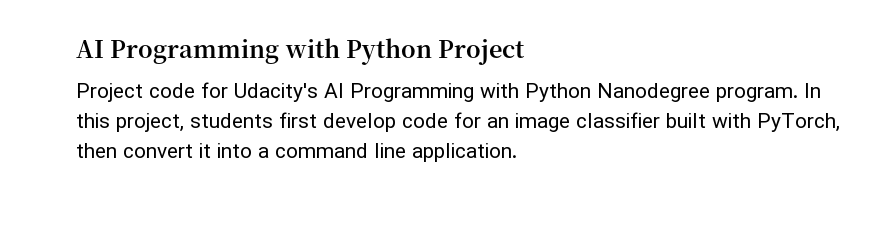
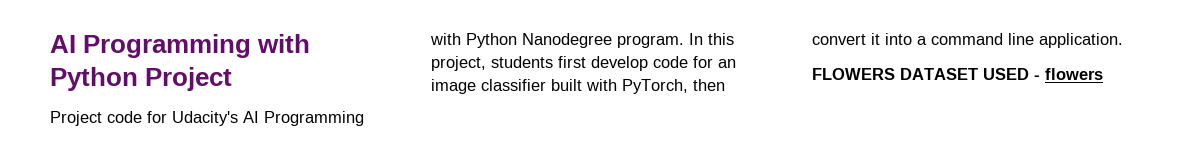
(517, 152) none -> [812,68,1103,80] // FLOWERS DATASET USED - flowers

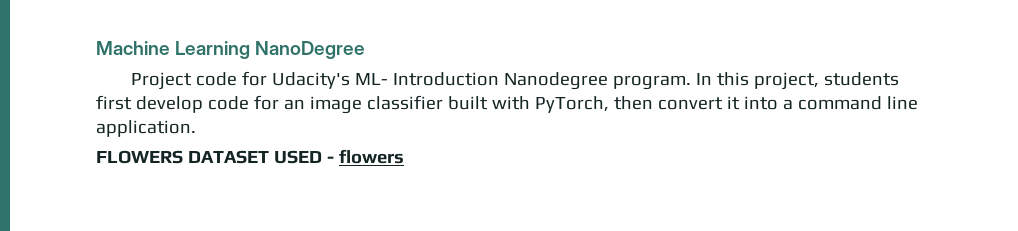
[50,34,311,58] [50,67,233,91] AI Programming with Python Project -> [96,41,366,59] Machine Learning NanoDegree
[243,111,364,126] [430,33,517,48] AI Programming with Python -> [354,72,499,86] ML- Introduction

